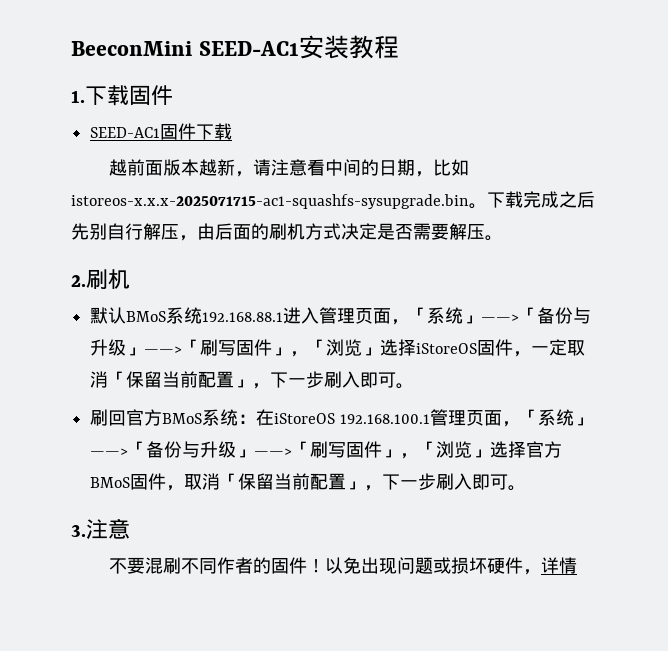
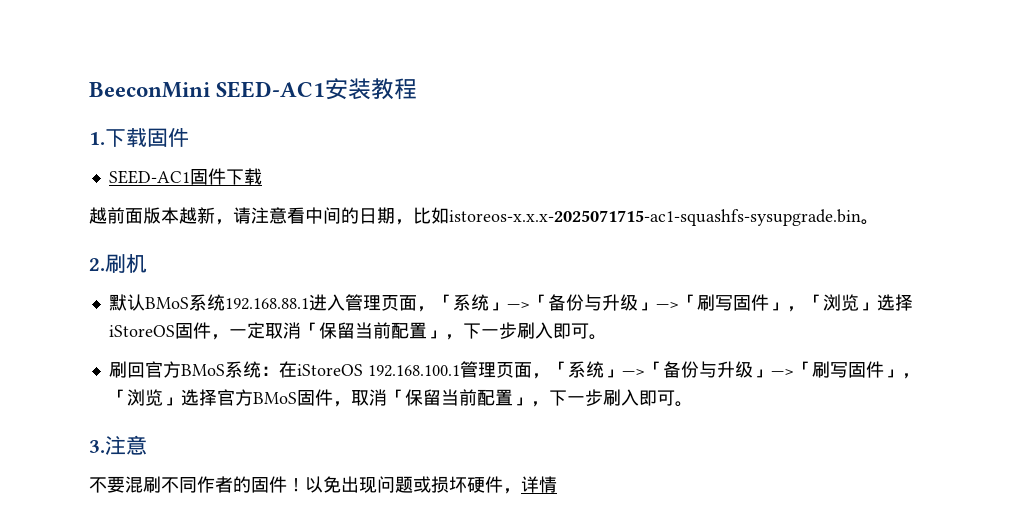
[487,191,595,208] [71,223,503,241] 下载完成之后先别自行解压，由后面的刷机方式决定是否需要解压。 -> (879, 222) none
[481,307,592,324] [90,339,183,356] ——>「备份与升级」——> -> [506,294,679,311] —>「备份与升级」—>
[90,441,293,458] ——>「备份与升级」——> -> [621,361,794,378] —>「备份与升级」—>

